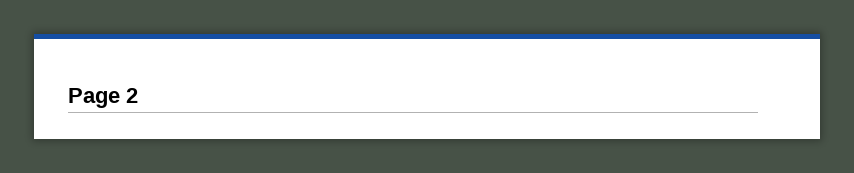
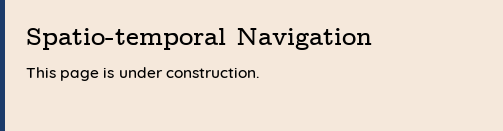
[68,88,138,108] Page 2 -> [26,28,372,50] [26,67,259,81] Spatio-temporal Navigation // This page is under construction.

